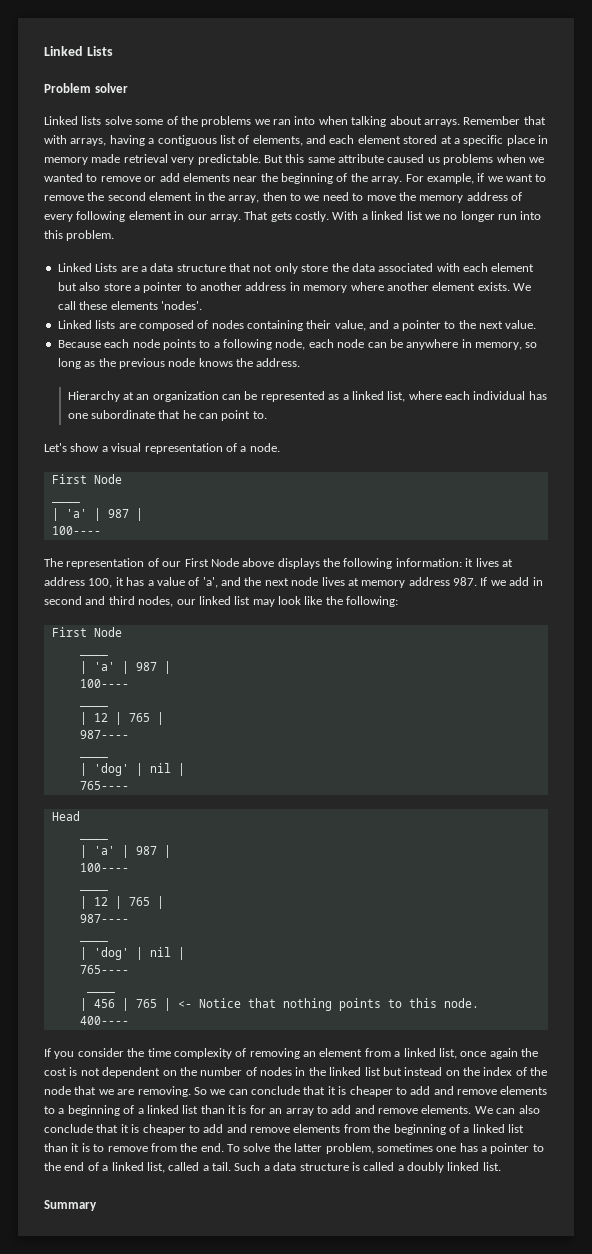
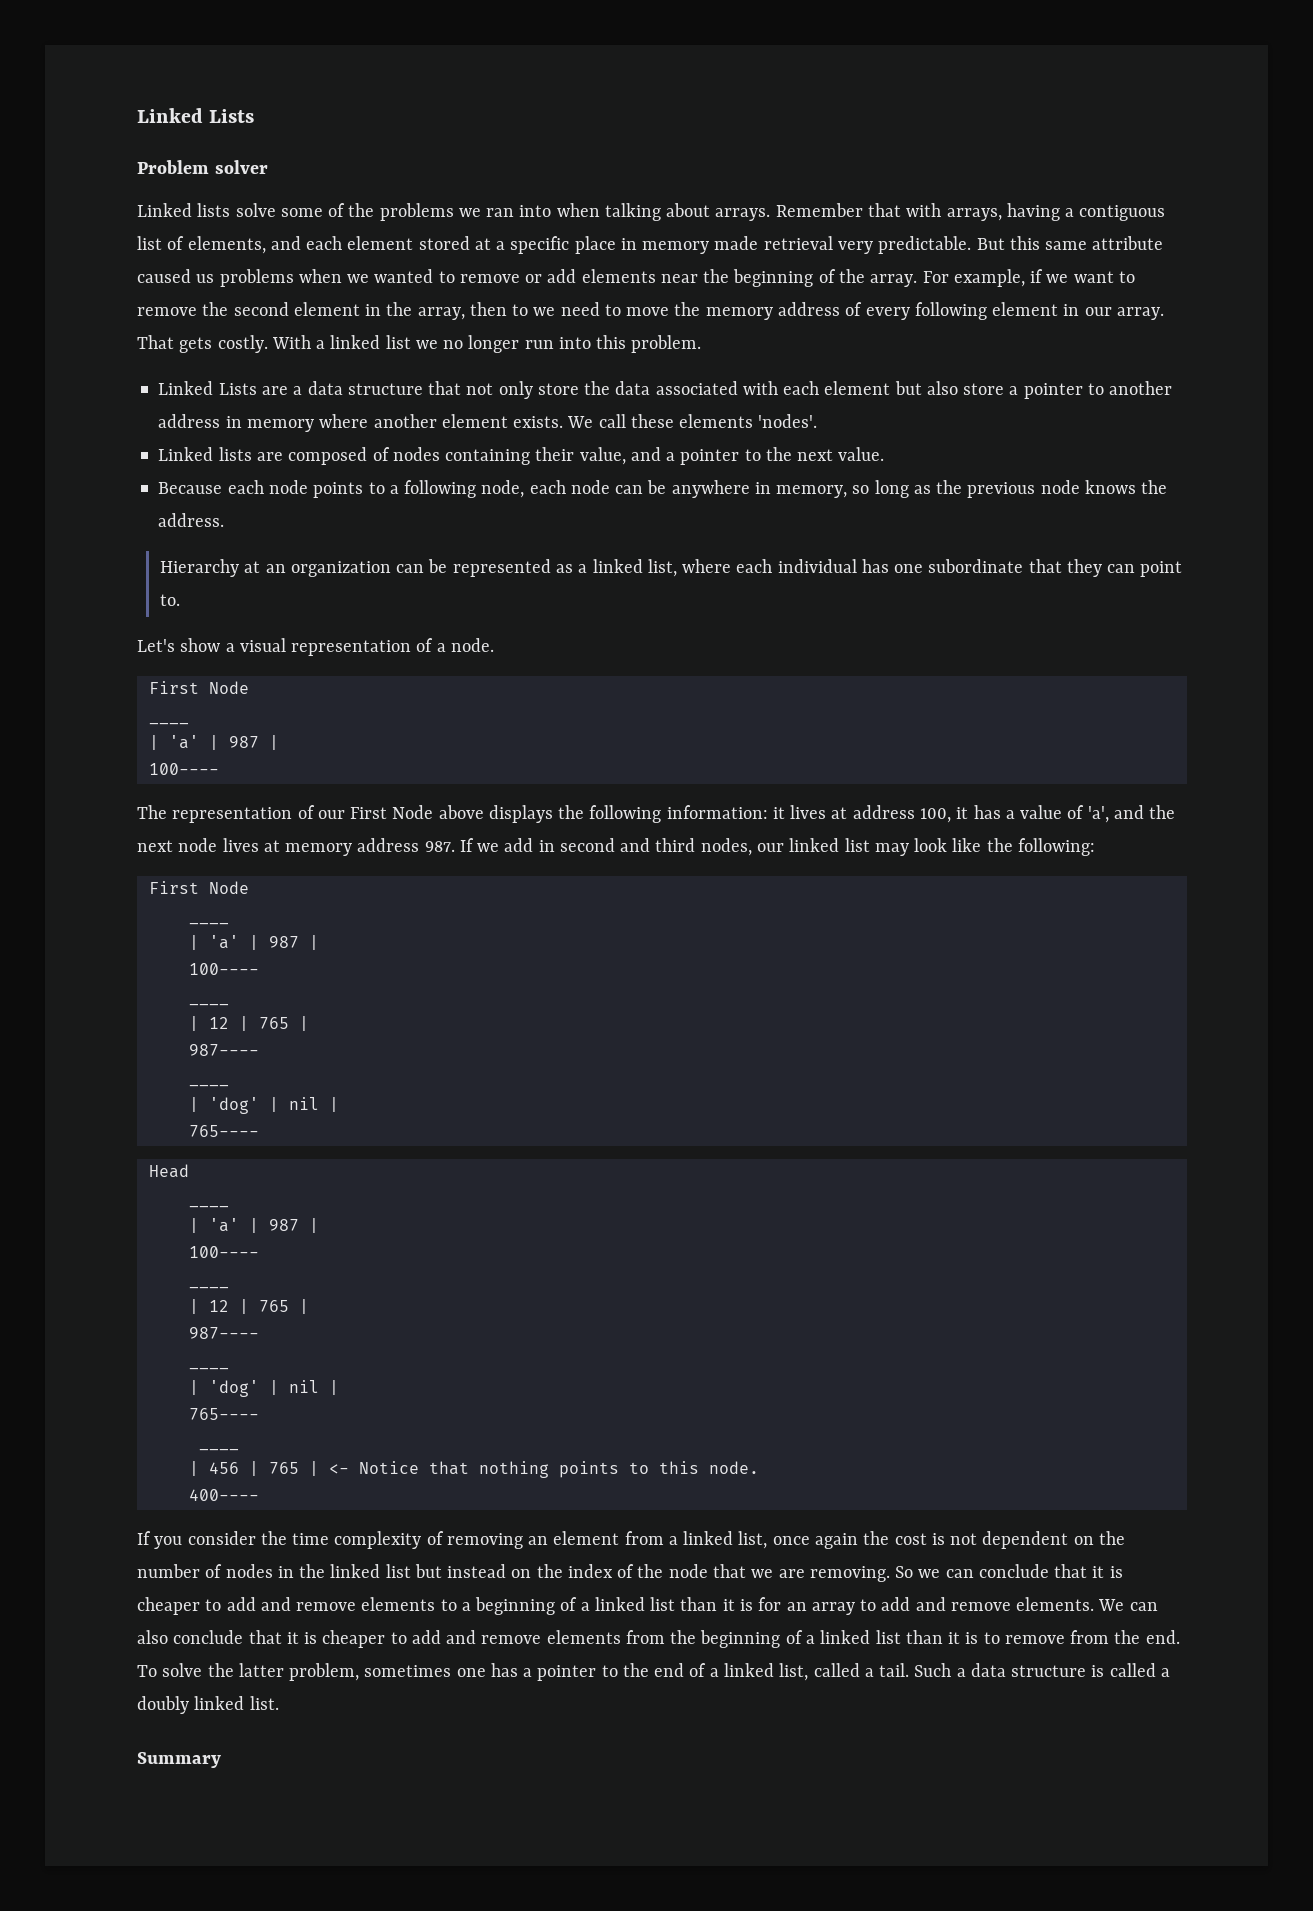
[182,410,196,419] he -> [1066,559,1102,577] they

